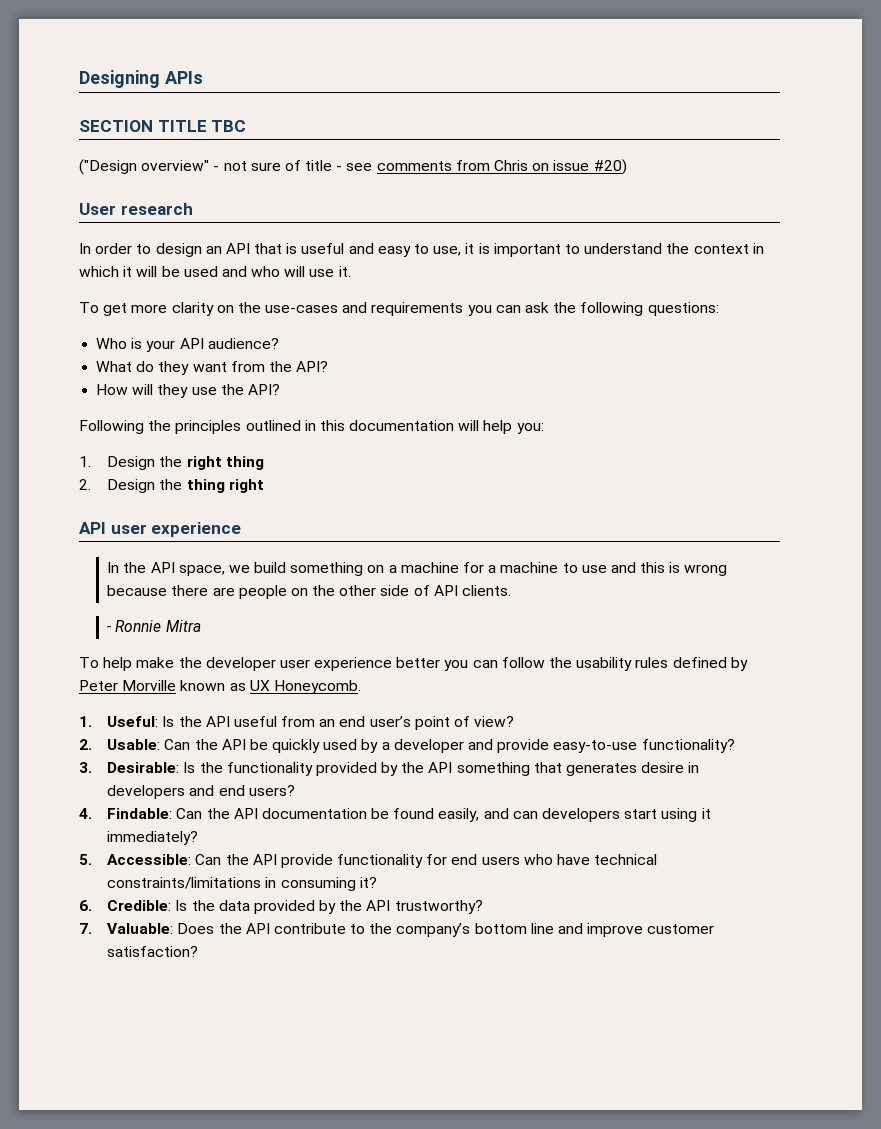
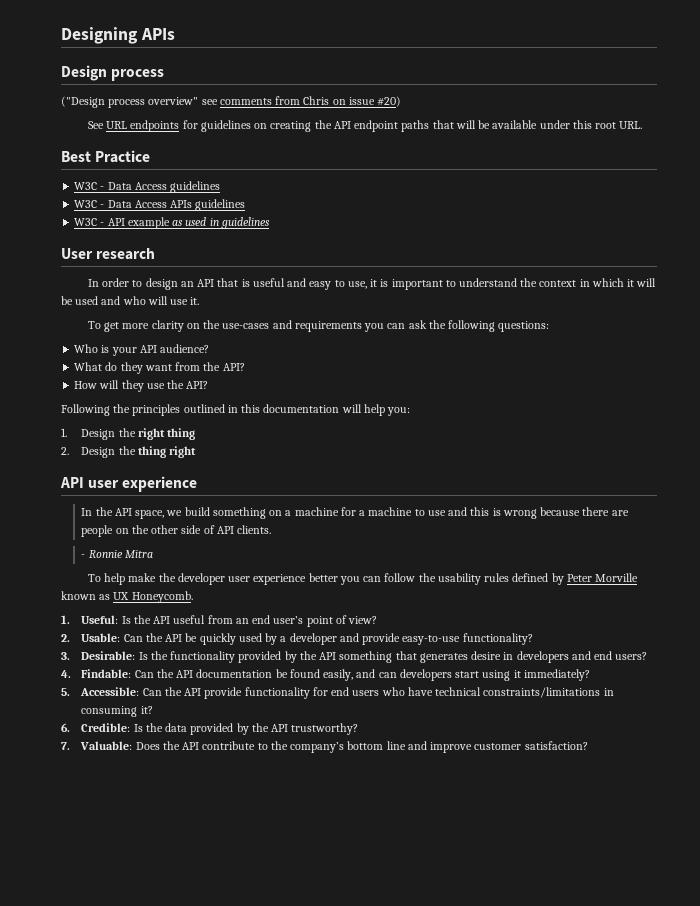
[79,120,247,132] [79,159,343,175] SECTION TITLE TBC // ("Design overview" - not sure of title - -> [61,65,165,81] [61,96,199,108] Design process // ("Design process overview"
(627, 167) none -> [87,120,643,132] [61,150,151,163] [74,181,221,193] [74,199,246,211] [74,217,270,229] // See URL endpoints for guidelines on creating the API endpoint paths that will be available under this root URL. // Best Practice // W3C - Data Access guidelines // W3C - Data Access APIs guidelines // W3C - API example as used in guidelines

